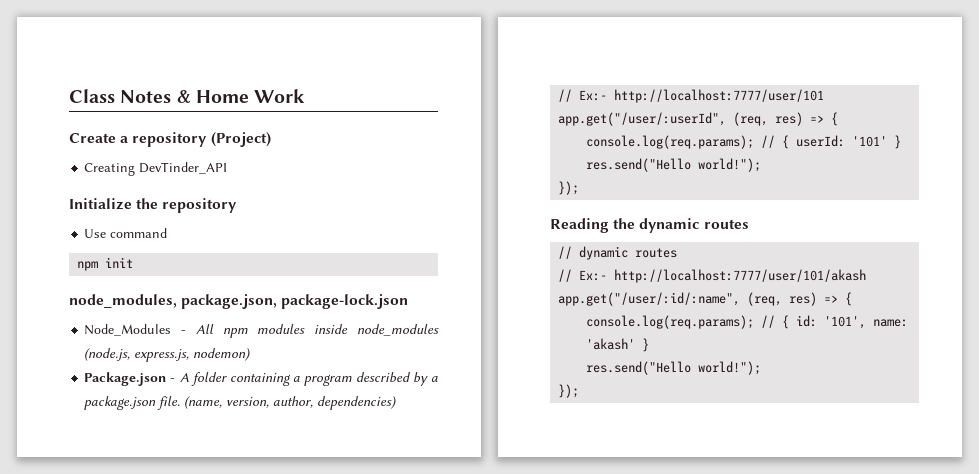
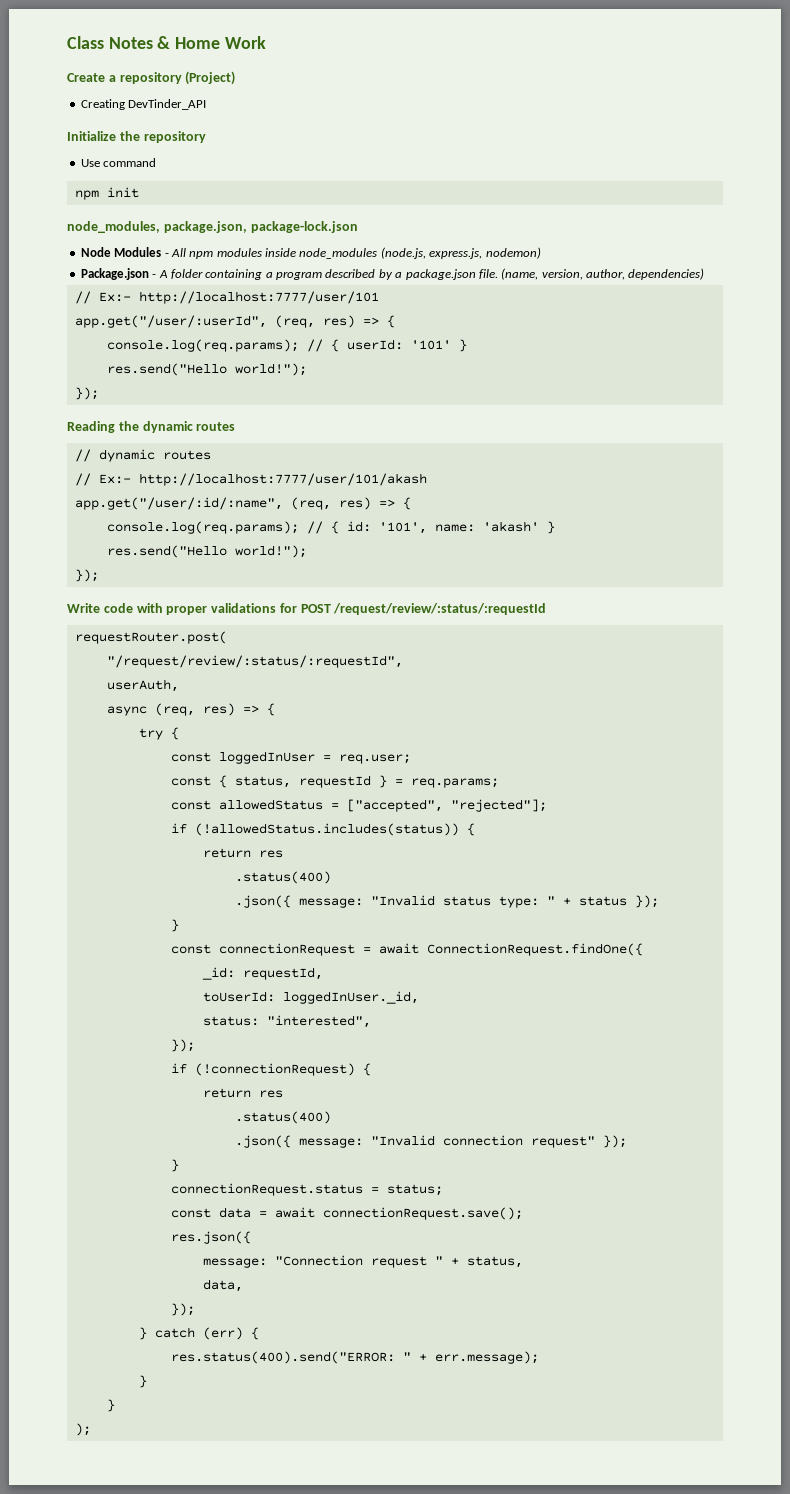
[84,324,172,336] Node_Modules -> [80,247,162,257] Node Modules
(580, 391) none -> [67,603,547,615] [74,631,227,644] [106,655,403,668] [106,679,179,692] [106,703,275,716] [138,727,179,740] [170,751,411,764] [170,775,499,788] [170,799,547,812] [170,823,475,836] [202,848,283,858] [234,871,331,884] [234,895,659,908] [170,919,179,932] [170,943,643,956] [201,967,323,980] [202,991,419,1004] [202,1015,371,1028] [170,1039,195,1052] [170,1063,371,1076] [202,1088,283,1098] [234,1111,331,1124] [234,1135,627,1148] [170,1159,179,1172] [170,1183,443,1196] [170,1207,523,1220] [170,1231,251,1244] [202,1255,523,1268] [202,1279,243,1292] [170,1303,195,1316] [138,1327,259,1340] [170,1351,539,1364] [138,1375,147,1388] [106,1399,115,1412] [74,1423,91,1436] // Write code with proper validations for POST /request/review/:status/:requestId // requestRouter.post( // "/request/review/:status/:requestId", // userAuth, // async (req, res) => { // try { // const loggedInUser = req.user; // const { status, requestId } = req.params; // const allowedStatus = ["accepted", "rejected"]; // if (!allowedStatus.includes(status)) { // return res // .status(400) // .json({ message: "Invalid status type: " + status }); // } // const connectionRequest = await ConnectionRequest.findOne({ // _id: requestId, // toUserId: loggedInUser._id, // status: "interested", // }); // if (!connectionRequest) { // return res // .status(400) // .json({ message: "Invalid connection request" }); // } // connectionRequest.status = status; // const data = await connectionRequest.save(); // res.json({ // message: "Connection request " + status, // data, // }); // } catch (err) { // res.status(400).send("ERROR: " + err.message); // } // } // );

